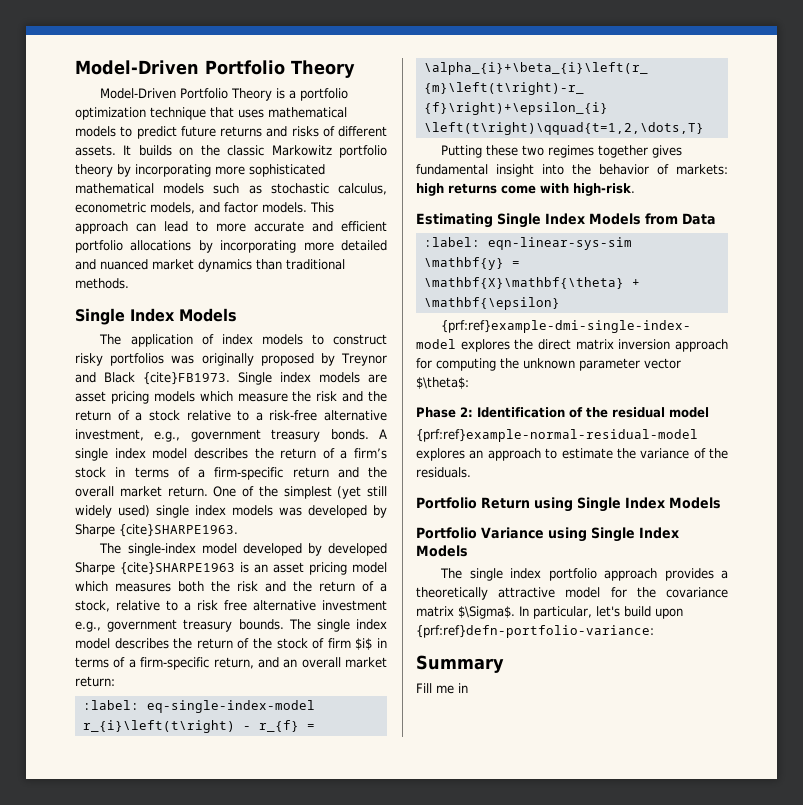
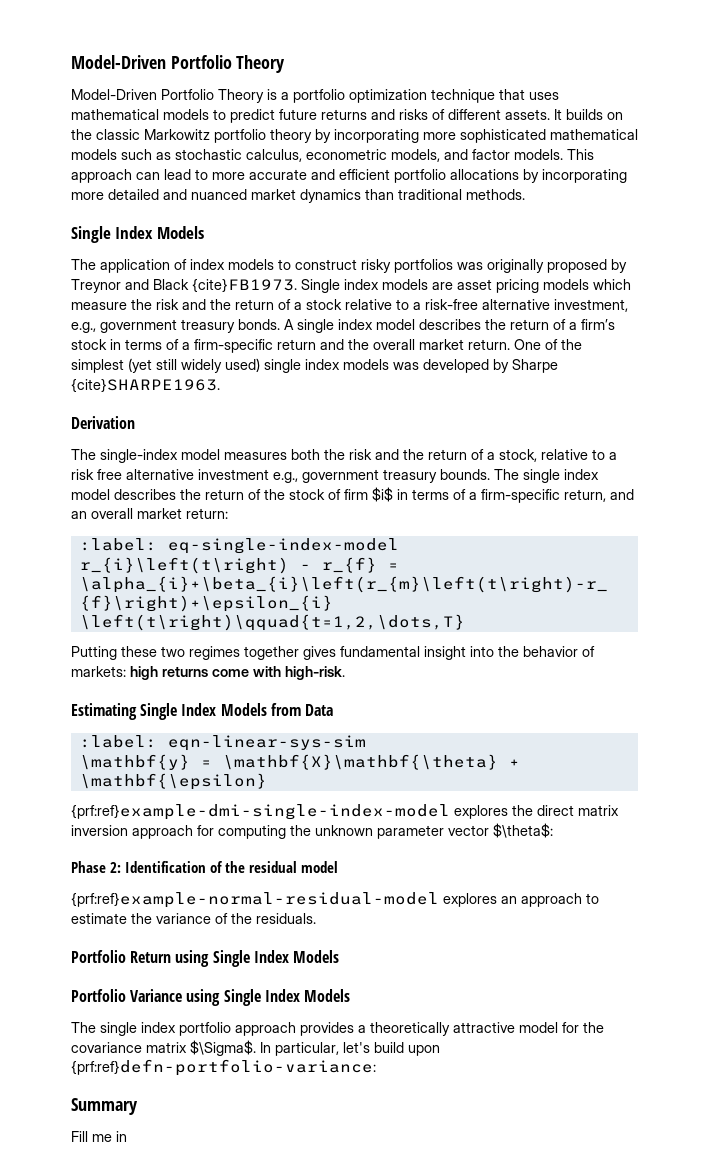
(238, 530) none -> [71,416,135,429] // Derivation
[242,543,387,556] [75,562,387,575] [75,581,108,592] developed by developed Sharpe {cite}SHARPE1963 is an asset pricing model which -> (220, 454) none

